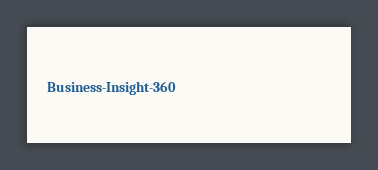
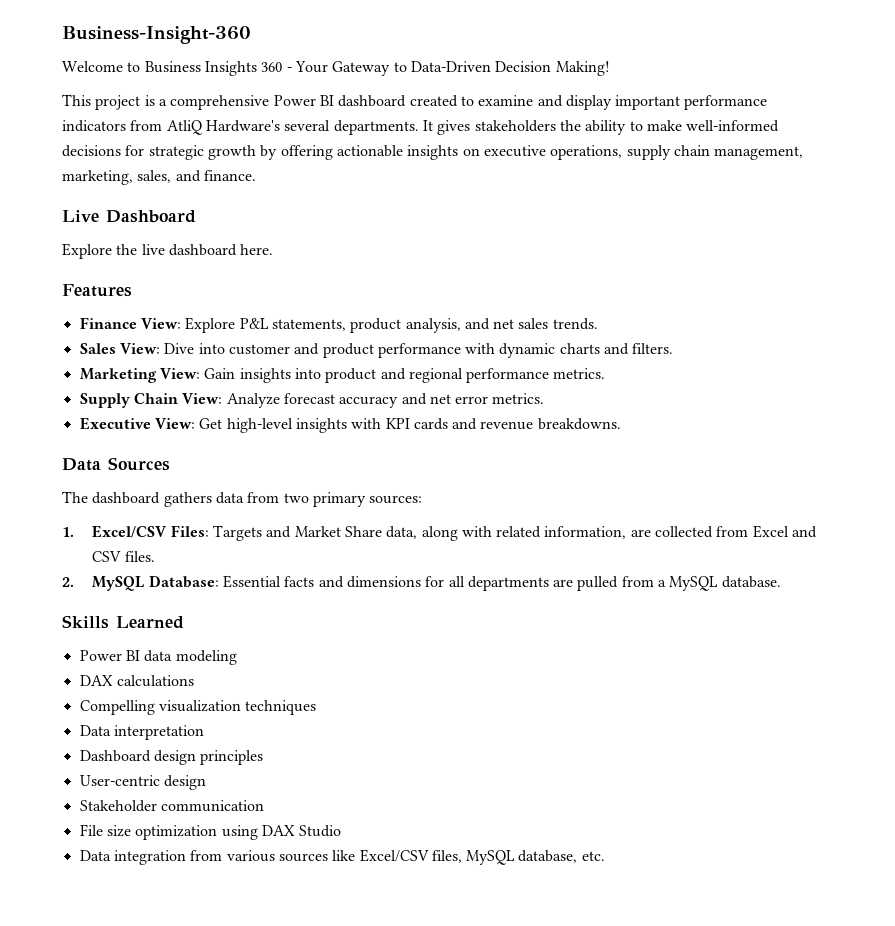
(176, 88) none -> [62,61,610,76] [62,94,768,110] [62,120,780,135] [62,145,804,160] [62,170,256,185] [62,210,196,223] [62,243,274,259] [62,284,132,297] [79,317,598,333] [79,343,674,358] [79,368,606,383] [79,393,545,408] [79,417,621,433] [62,457,170,471] [62,491,423,507] [62,525,818,541] [92,551,155,562] [62,575,781,591] [62,615,184,629] [79,650,237,665] [79,675,194,687] [79,700,317,715] [79,725,204,740] [79,750,264,765] [79,775,206,790] [79,800,264,812] [79,824,342,840] [79,849,605,865] // Welcome to Business Insights 360 - Your Gateway to Data-Driven Decision Making! // This project is a comprehensive Power BI dashboard created to examine and display important performance indicators from AtliQ Hardware's several departments. It gives stakeholders the ability to make well-informed decisions for strategic growth by offering actionable insights on executive operations, supply chain management, marketing, sales, and finance. // Live Dashboard // Explore the live dashboard here. // Features // Finance View: Explore P&L statements, product analysis, and net sales trends. // Sales View: Dive into customer and product performance with dynamic charts and filters. // Marketing View: Gain insights into product and regional performance metrics. // Supply Chain View: Analyze forecast accuracy and net error metrics. // Executive View: Get high-level insights with KPI cards and revenue breakdowns. // Data Sources // The dashboard gathers data from two primary sources: // 1. Excel/CSV Files: Targets and Market Share data, along with related information, are collected from Excel and CSV files. // 2. MySQL Database: Essential facts and dimensions for all departments are pulled from a MySQL database. // Skills Learned // Power BI data modeling // DAX calculations // Compelling visualization techniques // Data interpretation // Dashboard design principles // User-centric design // Stakeholder communication // File size optimization using DAX Studio // Data integration from various sources like Excel/CSV files, MySQL database, etc.

